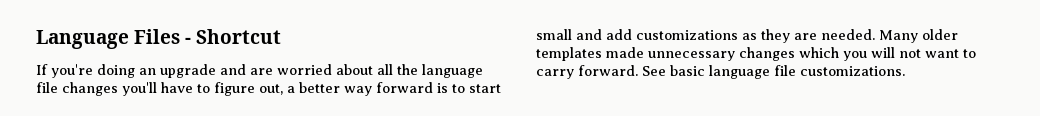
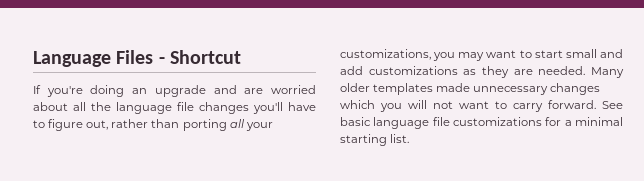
[287,82,448,96] a better way forward is -> [111,119,273,131] [340,49,517,61] rather than porting all your customizations, you may want
[800,66,905,76] customizations. -> [453,117,623,126] [340,134,410,146] customizations for a minimal starting list.

